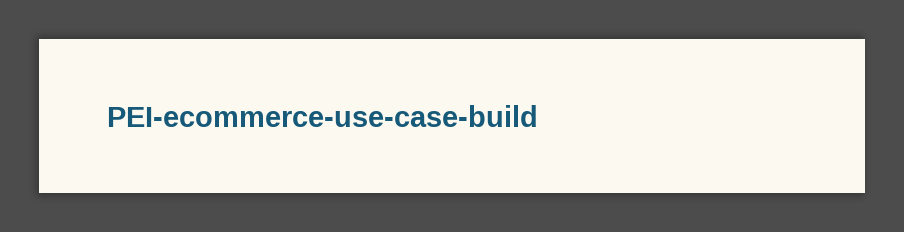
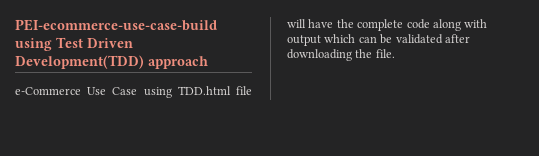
(538, 116) none -> [15,37,133,51] [15,55,208,69] [15,86,252,98] [287,19,488,31] [287,34,470,46] [287,49,395,61] using Test Driven Development(TDD) approach // e-Commerce Use Case using TDD.html file will have the complete code along with output which can be validated after downloading the file.

